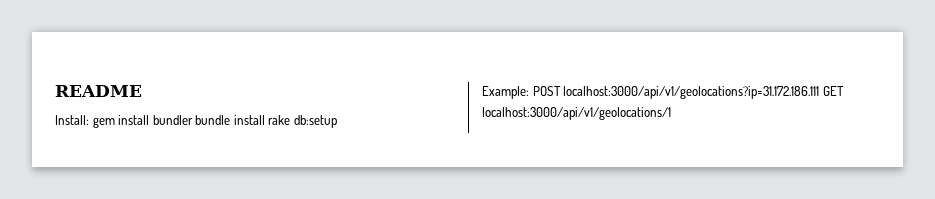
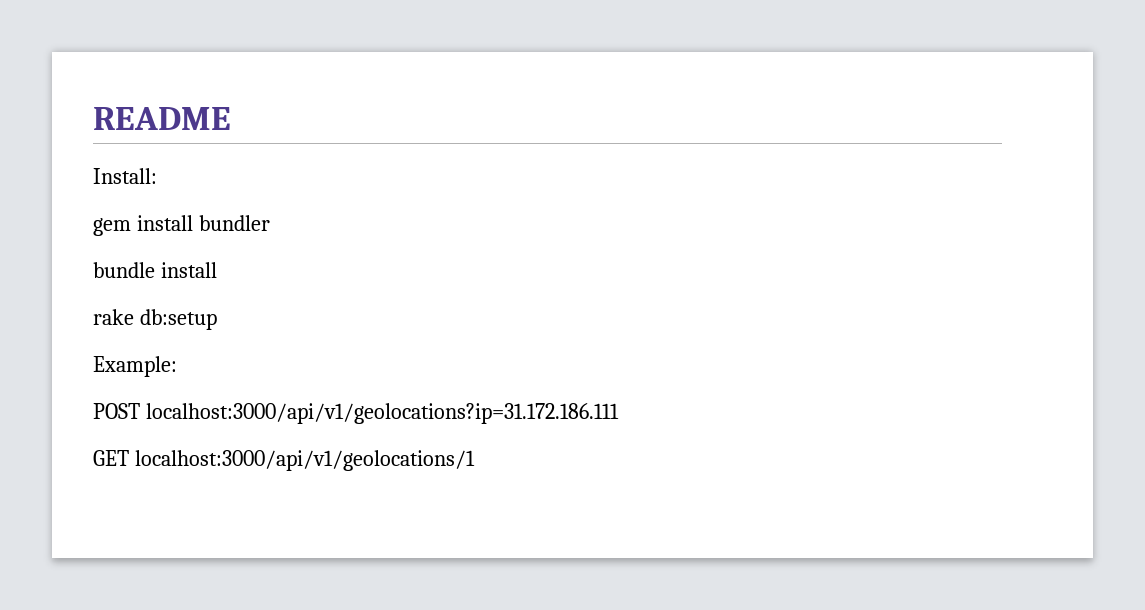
(89, 120) none -> (157, 176) //
(193, 120) none -> (270, 223) //
(265, 120) none -> (217, 270) //
(529, 92) none -> (177, 366) //
(820, 92) none -> (619, 413) //

